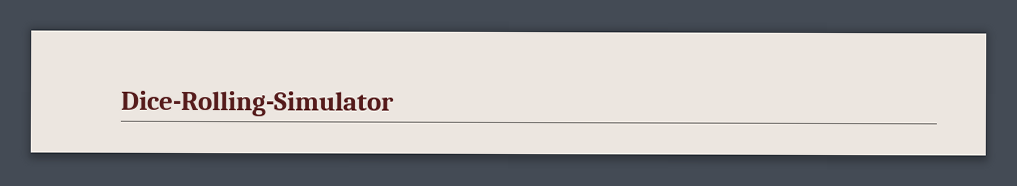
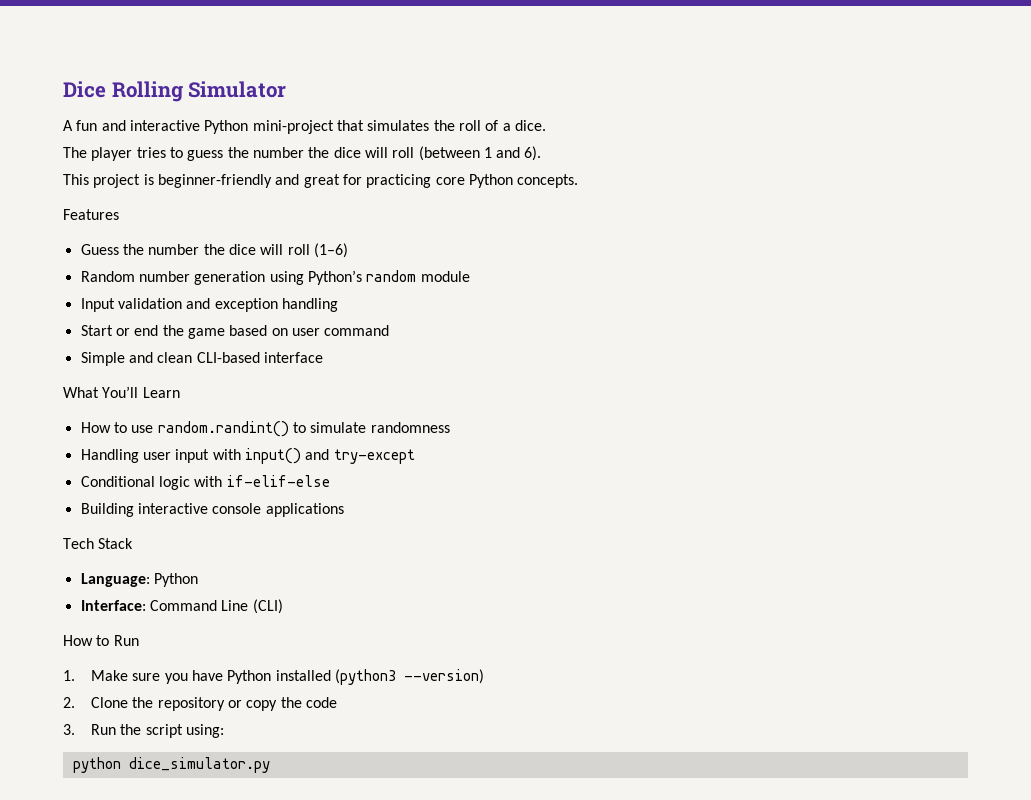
[120,90,395,117] Dice-Rolling-Simulator -> [63,81,287,102] [63,120,546,134] [63,146,542,161] [63,174,579,188] [63,209,119,220] [80,243,348,258] [80,270,470,285] [80,298,338,312] [80,325,390,339] [80,352,323,366] [63,386,180,398] [80,421,450,437] [80,448,415,464] [80,475,330,490] [80,503,344,517] [63,538,134,549] [80,573,198,587] [80,599,283,614] [63,635,139,646] [63,669,484,685] [63,697,337,711] [63,724,224,738] [72,757,270,773] Dice Rolling Simulator // A fun and interactive Python mini-project that simulates the roll of a dice. // The player tries to guess the number the dice will roll (between 1 and 6). // This project is beginner-friendly and great for practicing core Python concepts. // Features // Guess the number the dice will roll (1–6) // Random number generation using Python’s random module // Input validation and exception handling // Start or end the game based on user command // Simple and clean CLI-based interface // What You’ll Learn // How to use random.randint() to simulate randomness // Handling user input with input() and try-except // Conditional logic with if-elif-else // Building interactive console applications // Tech Stack // Language: Python // Interface: Command Line (CLI) // How to Run // 1. Make sure you have Python installed (python3 --version) // 2. Clone the repository or copy the code // 3. Run the script using: // python dice_simulator.py

